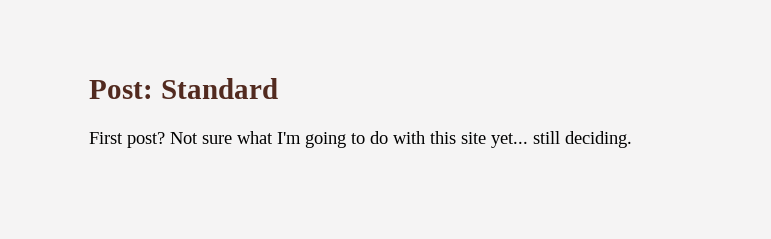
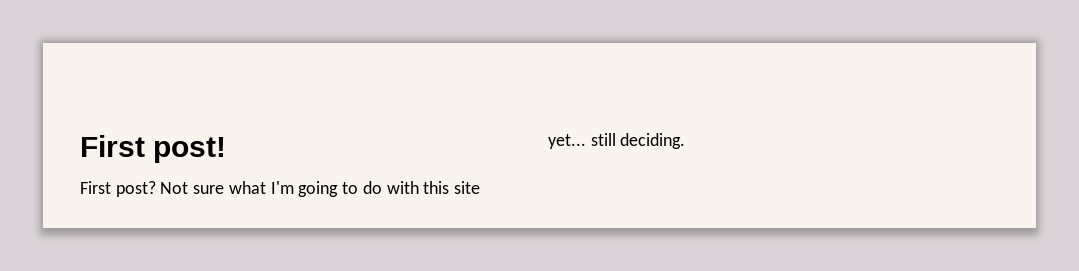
[89,78,278,99] Post: Standard -> [80,135,227,163] First post!

